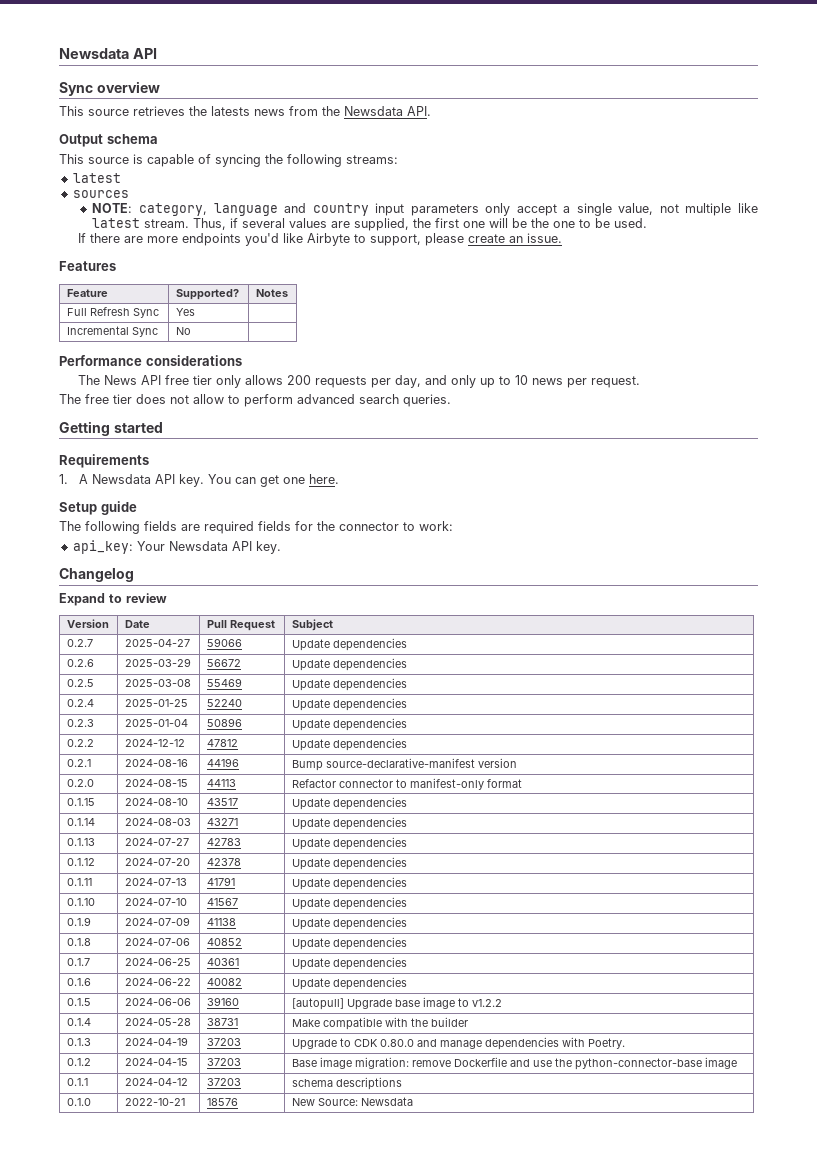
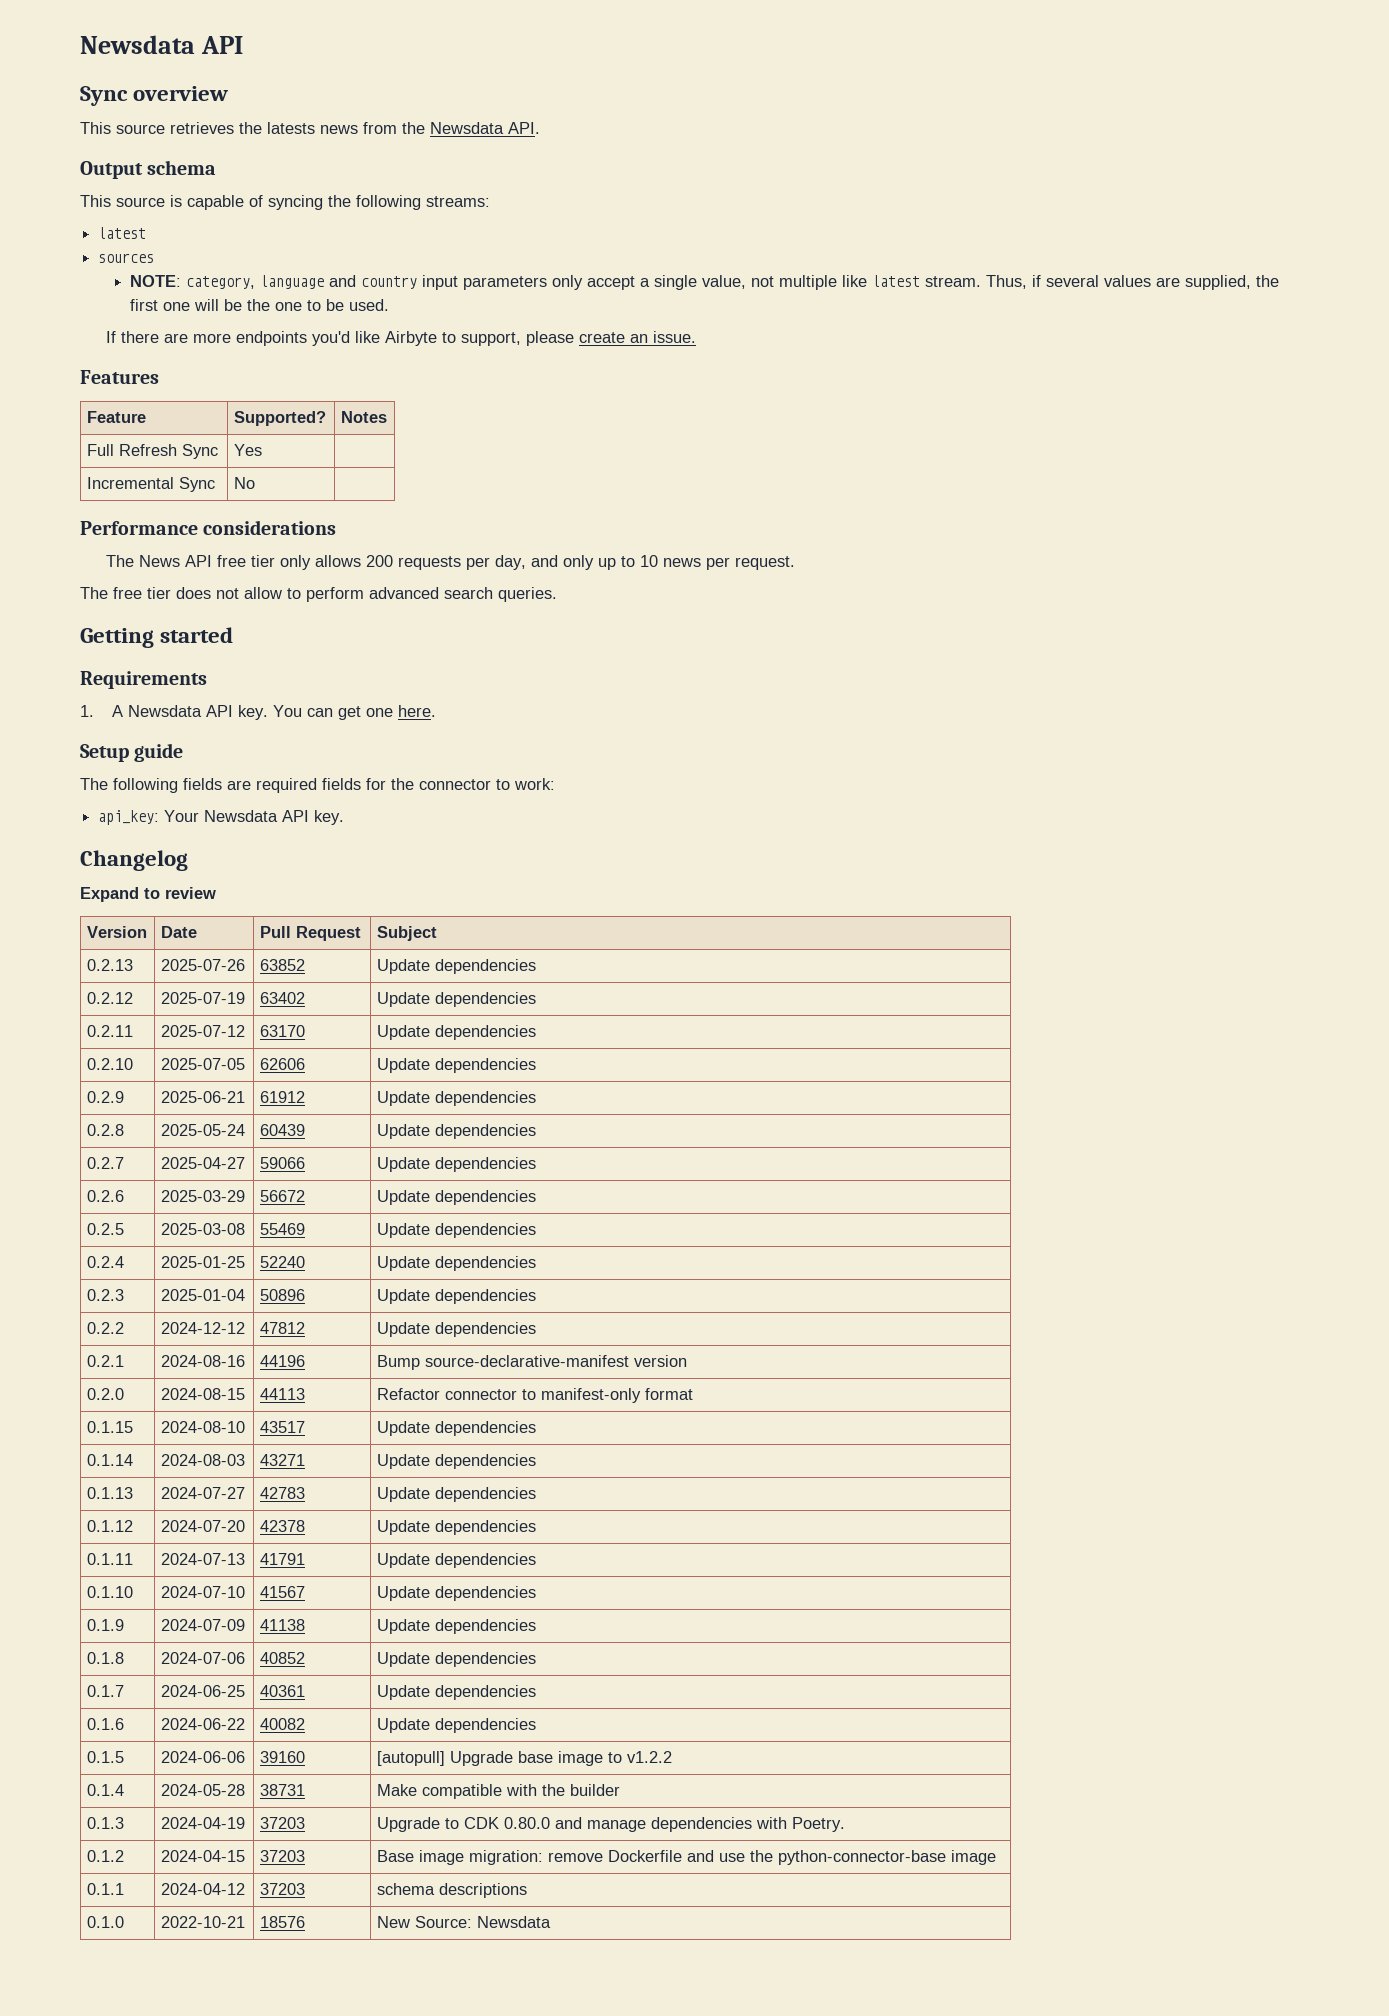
(333, 625) none -> [86,959,133,971] [160,959,245,971] [259,959,305,971] [376,959,536,974] [86,992,133,1004] [160,992,245,1004] [259,992,305,1004] [376,992,536,1007] [86,1025,133,1037] [160,1025,245,1037] [259,1025,305,1037] [376,1025,536,1040] [86,1058,133,1070] [160,1058,245,1070] [259,1058,305,1070] [376,1058,536,1073] [86,1091,124,1103] [160,1091,245,1103] [259,1091,305,1103] [376,1091,536,1106] [86,1124,124,1136] [160,1124,245,1136] [259,1124,305,1136] [376,1124,536,1139] // 0.2.13 | 2025-07-26 | 63852 | Update dependencies // 0.2.12 | 2025-07-19 | 63402 | Update dependencies // 0.2.11 | 2025-07-12 | 63170 | Update dependencies // 0.2.10 | 2025-07-05 | 62606 | Update dependencies // 0.2.9 | 2025-06-21 | 61912 | Update dependencies // 0.2.8 | 2025-05-24 | 60439 | Update dependencies

